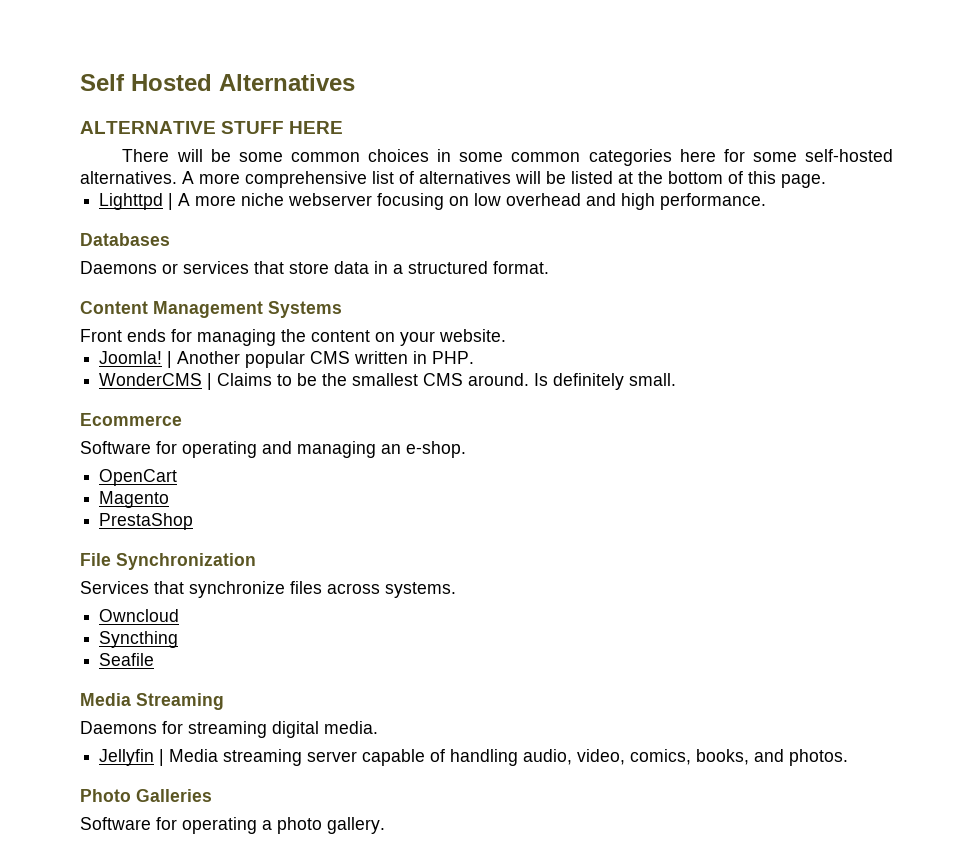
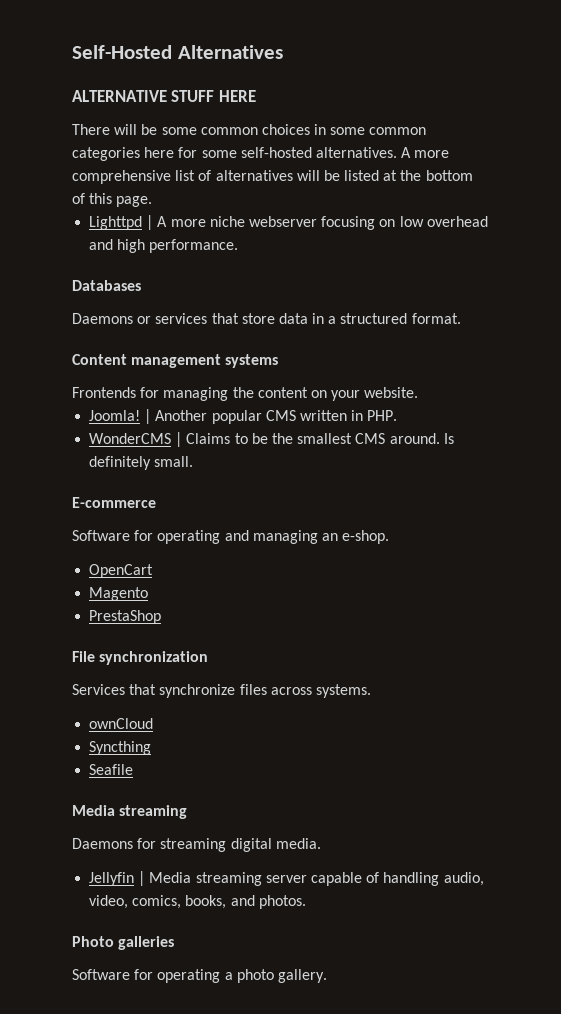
[80,74,212,91] Self Hosted -> [72,45,172,59] Self-Hosted
[153,301,342,318] [80,329,166,342] Management Systems // Front ends -> [131,354,279,368] [72,387,136,398] management systems // Frontends
[80,413,182,426] Ecommerce -> [72,497,156,508] E-commerce
[116,553,256,570] Synchronization -> [99,651,209,665] synchronization
[99,609,180,622] Owncloud -> [89,718,154,729] ownCloud
[136,693,224,710] Streaming -> [119,805,188,819] streaming
[136,789,212,802] Galleries -> [118,936,175,950] galleries

